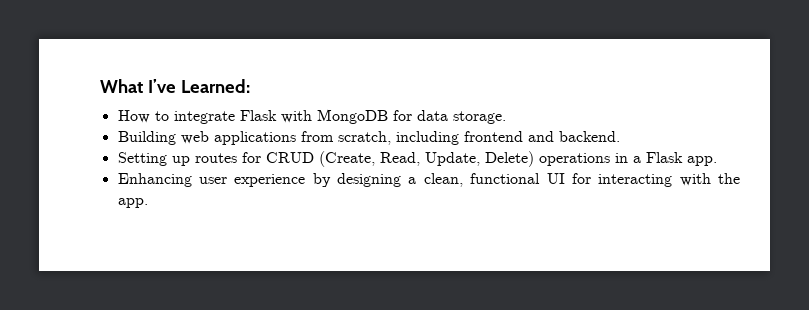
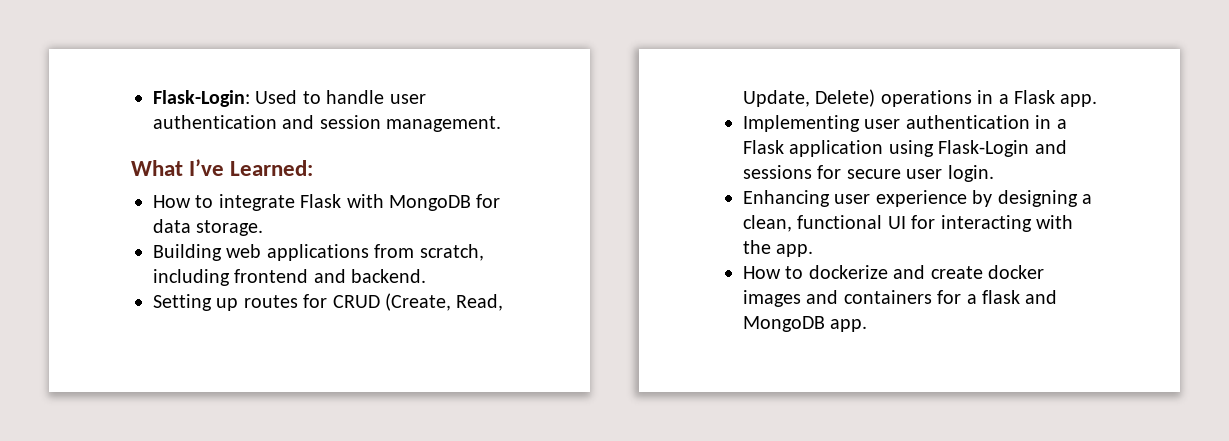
(100, 86) none -> [153,90,426,107] [153,115,502,132] Flask-Login: Used to handle user authentication and session management. //
(717, 161) none -> [743,115,1067,132] [743,140,1067,157] [743,165,994,182] // Implementing user authentication in a Flask application using Flask-Login and sessions for secure user login.
(148, 203) none -> [743,265,1044,279] [743,290,1058,307] [743,316,868,332] // How to dockerize and create docker images and containers for a flask and MongoDB app.

